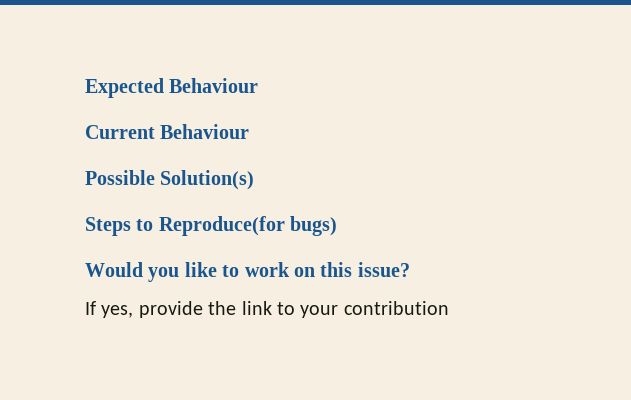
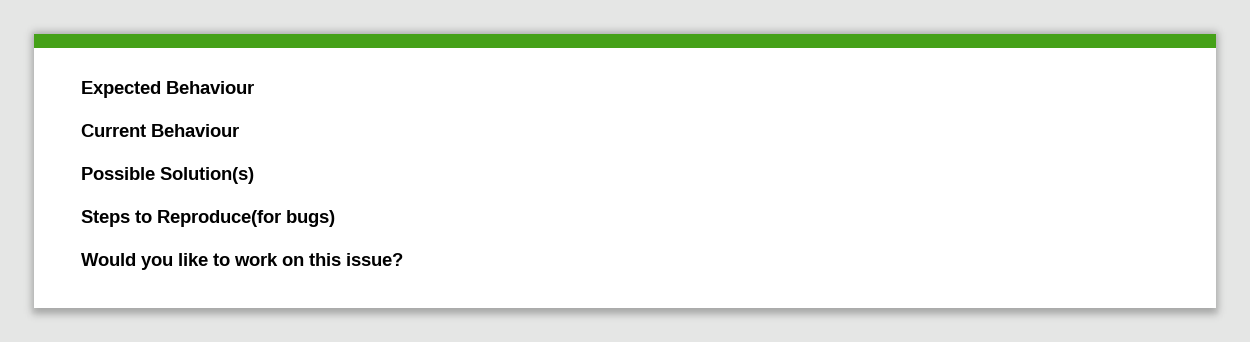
[85,301,449,318] // If yes, provide the link to your contribution -> (403, 259) none

